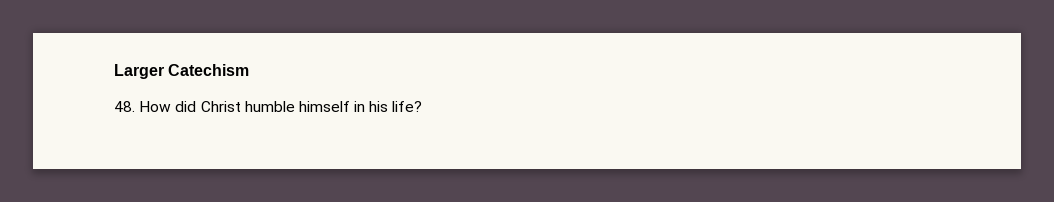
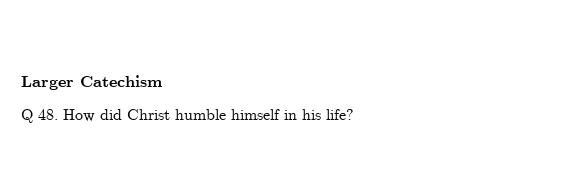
(250, 70) none -> [21,109,33,123] Q

